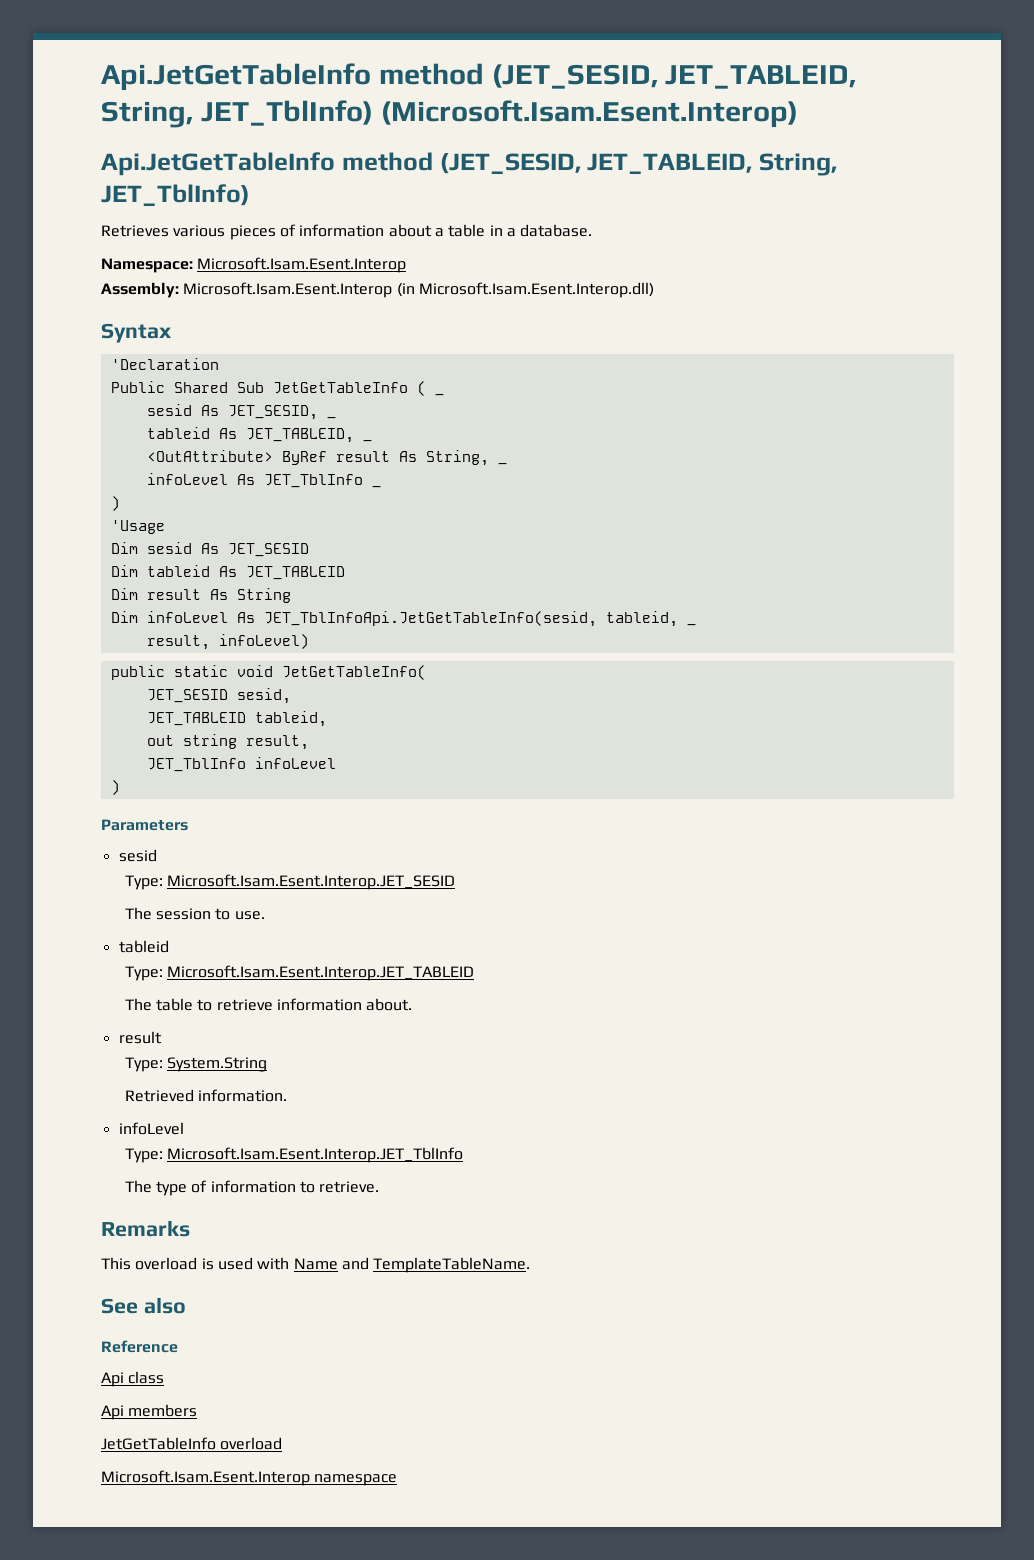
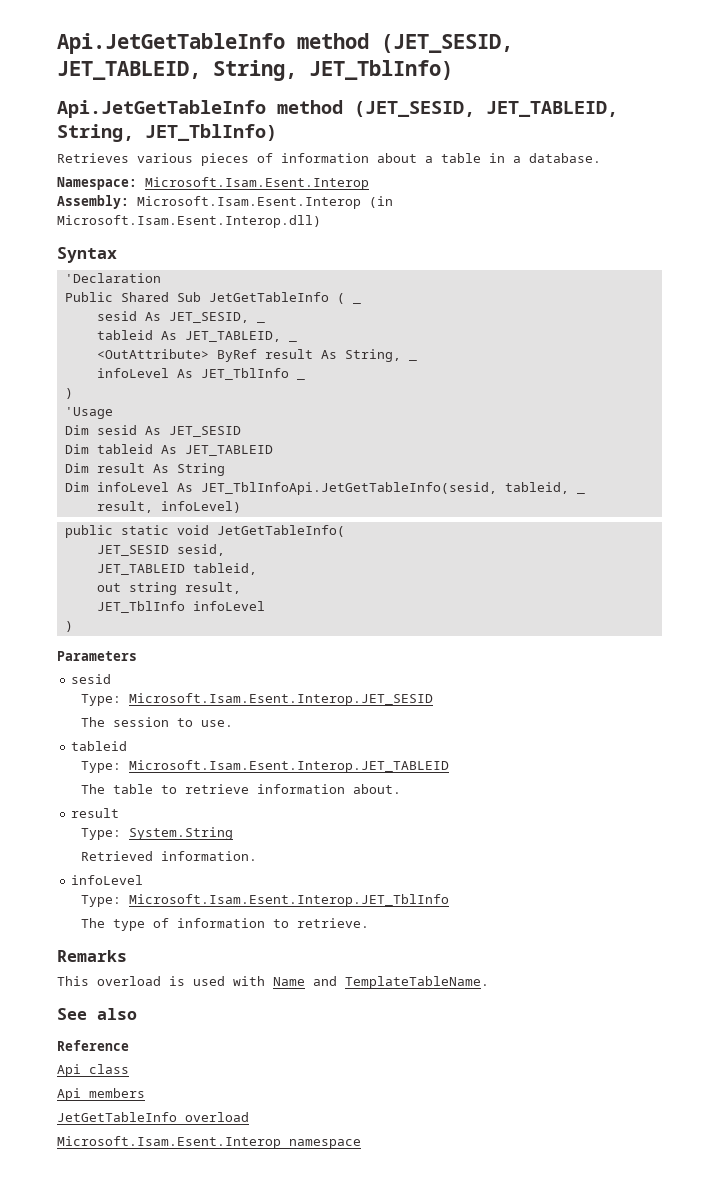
[101,63,857,91] [101,100,798,128] Api.JetGetTableInfo method (JET_SESID, JET_TABLEID, String, JET_TblInfo) (Microsoft.Isam.Esent.Interop) -> [57,33,513,54] [57,60,453,81] Api.JetGetTableInfo method (JET_SESID, JET_TABLEID, String, JET_TblInfo)

